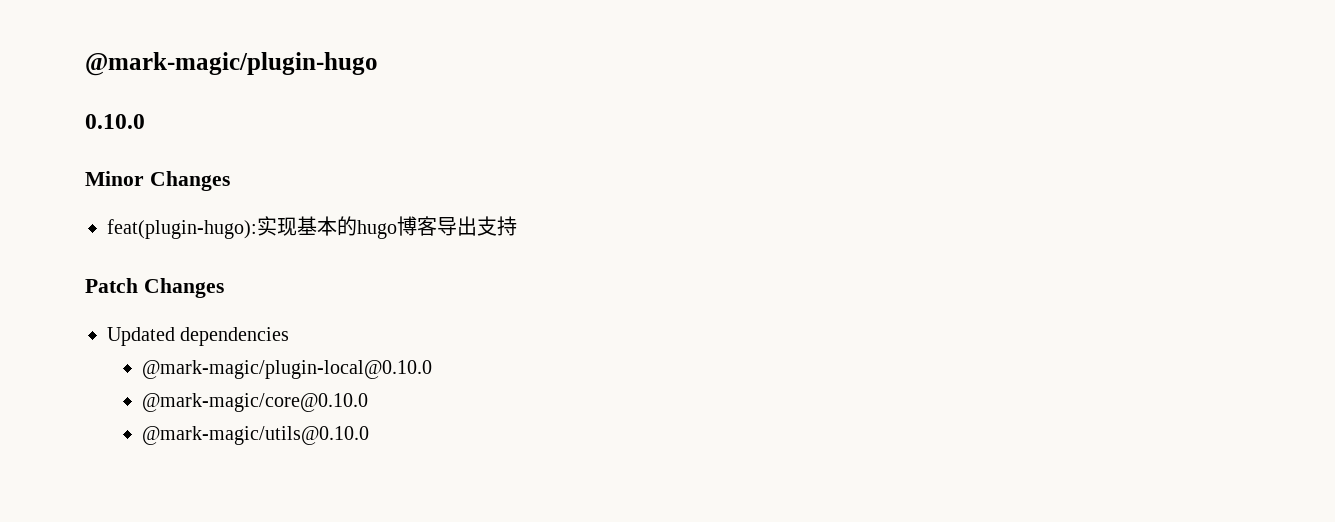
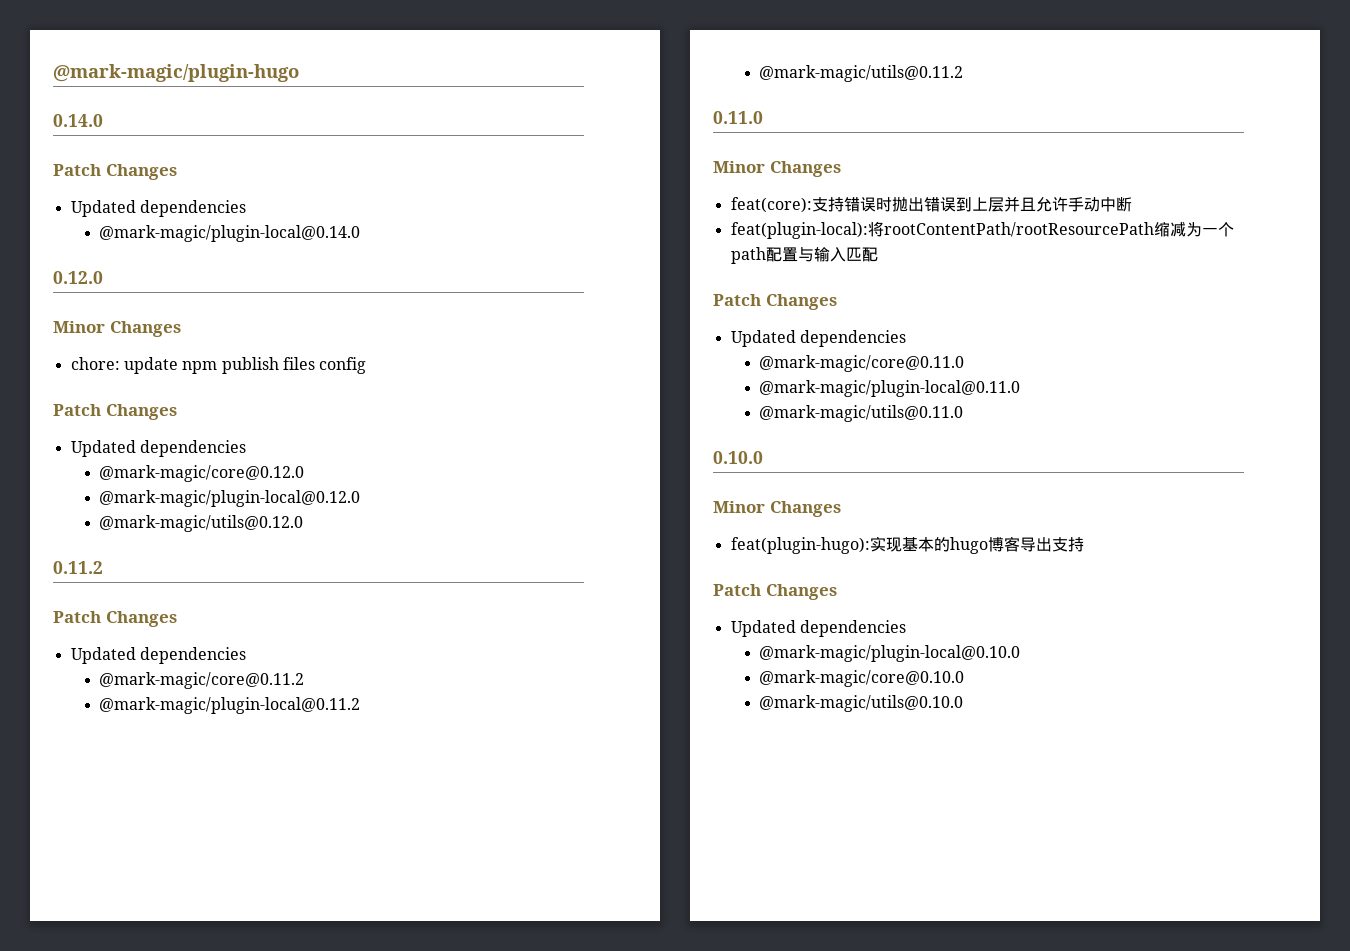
(378, 64) none -> [53,114,103,127] [53,164,177,180] [70,200,246,217] [99,225,361,242] [53,271,103,284] [53,321,181,337] [70,357,367,374] [53,404,177,420] [70,440,246,457] [99,465,305,482] [99,490,361,507] [99,515,304,532] [53,561,103,574] [53,611,177,627] [70,647,246,664] [99,672,305,689] [99,697,361,714] [759,65,964,82] [713,111,763,124] [713,161,841,177] [730,196,1132,213] [730,221,1234,239] [730,247,878,264] [713,294,837,310] [730,330,906,347] [759,355,965,372] [759,380,1021,397] [759,405,964,422] // 0.14.0 // Patch Changes // Updated dependencies // @mark-magic/plugin-local@0.14.0 // 0.12.0 // Minor Changes // chore: update npm publish files config // Patch Changes // Updated dependencies // @mark-magic/core@0.12.0 // @mark-magic/plugin-local@0.12.0 // @mark-magic/utils@0.12.0 // 0.11.2 // Patch Changes // Updated dependencies // @mark-magic/core@0.11.2 // @mark-magic/plugin-local@0.11.2 // @mark-magic/utils@0.11.2 // 0.11.0 // Minor Changes // feat(core):支持错误时抛出错误到上层并且允许手动中断 // feat(plugin-local):将rootContentPath/rootResourcePath缩减为一个path配置与输入匹配 // Patch Changes // Updated dependencies // @mark-magic/core@0.11.0 // @mark-magic/plugin-local@0.11.0 // @mark-magic/utils@0.11.0

